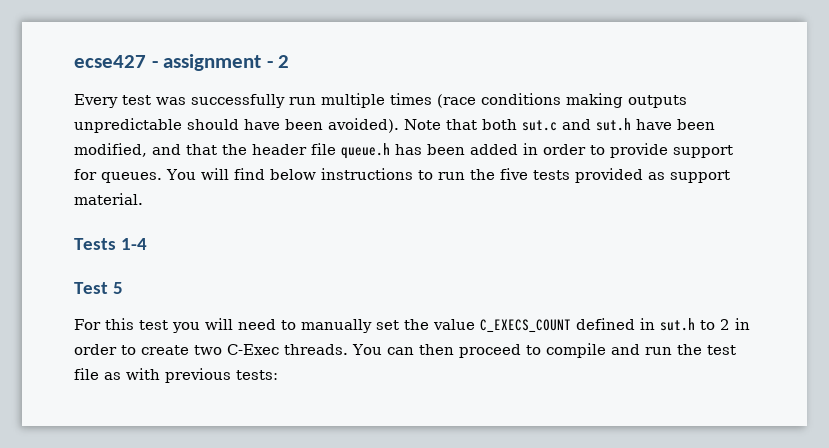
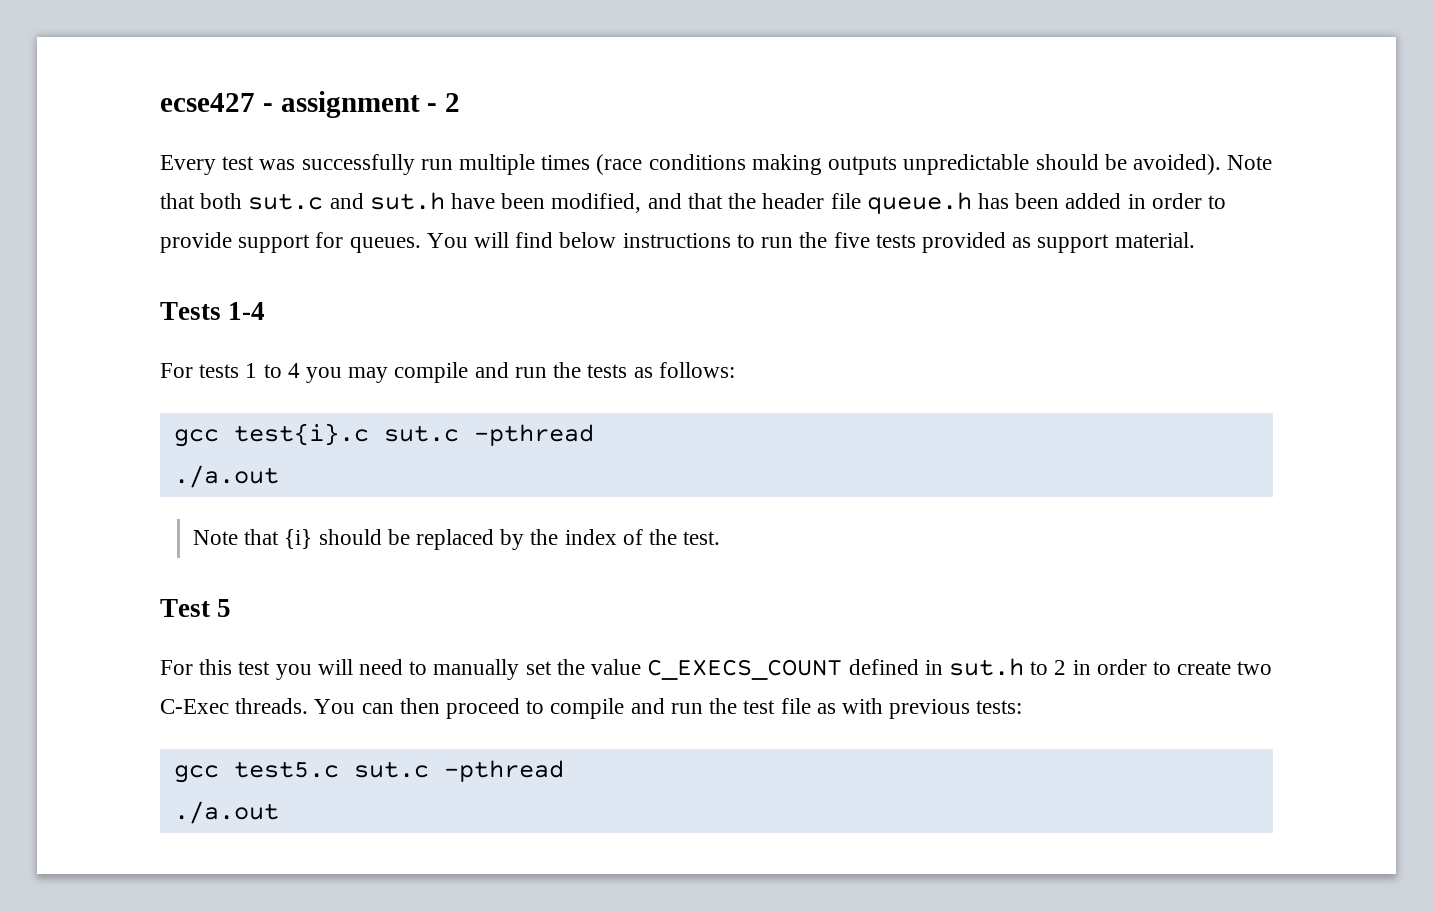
[244,119,323,130] have been -> [1104,154,1127,170] be
(148, 244) none -> [160,362,735,383] [173,423,594,447] [173,465,279,488] [192,529,721,550] // For tests 1 to 4 you may compile and run the tests as follows: // gcc test{i}.c sut.c -pthread // ./a.out // Note that {i} should be replaced by the index of the test.
(278, 375) none -> [173,760,564,783] [173,801,279,824] // gcc test5.c sut.c -pthread // ./a.out

